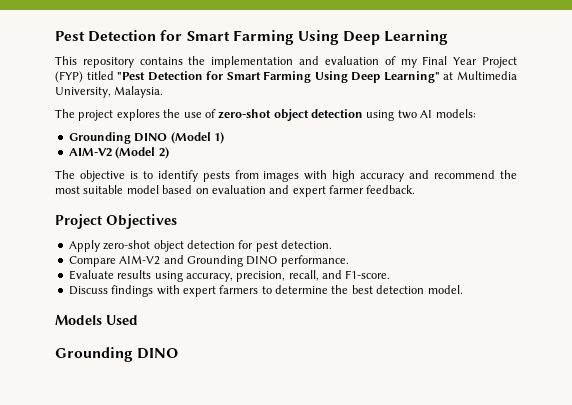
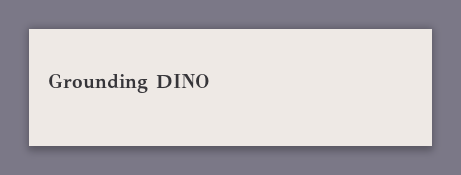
[55,30,449,45] [55,56,517,68] [55,71,517,83] [55,86,164,98] [55,109,476,121] [68,132,224,144] [68,147,169,159] [55,170,517,182] [55,185,416,197] [55,214,177,229] [68,240,332,252] [68,255,349,267] [68,270,391,282] [68,285,463,297] [55,315,138,325] Pest Detection for Smart Farming Using Deep Learning // This repository contains the implementation and evaluation of my Final Year Project (FYP) titled "Pest Detection for Smart Farming Using Deep Learning" at Multimedia University, Malaysia. // The project explores the use of zero-shot object detection using two AI models: // Grounding DINO (Model 1) // AIM-V2 (Model 2) // The objective is to identify pests from images with high accuracy and recommend the most suitable model based on evaluation and expert farmer feedback. // Project Objectives // Apply zero-shot object detection for pest detection. // Compare AIM-V2 and Grounding DINO performance. // Evaluate results using accuracy, precision, recall, and F1-score. // Discuss findings with expert farmers to determine the best detection model. // Models Used // -> (48, 83) none

